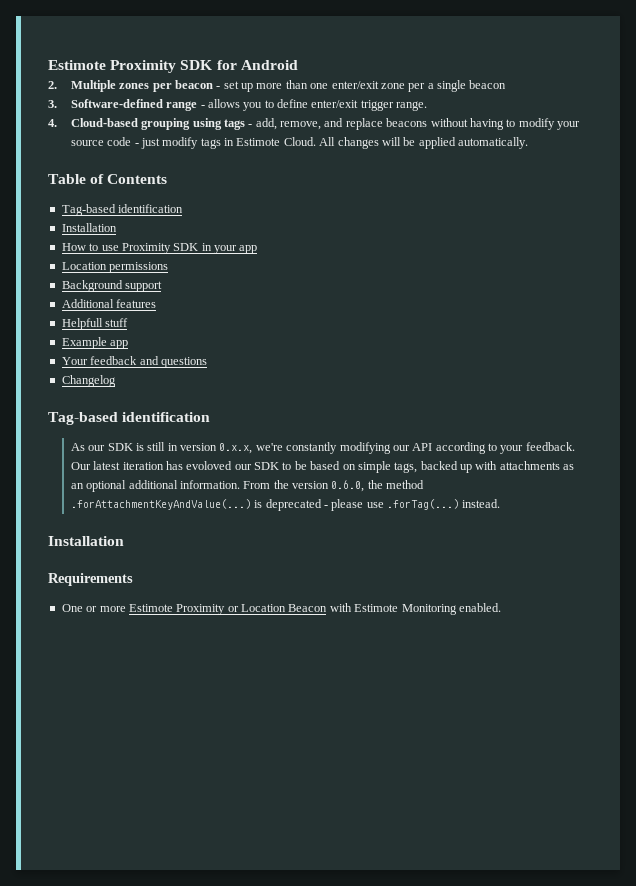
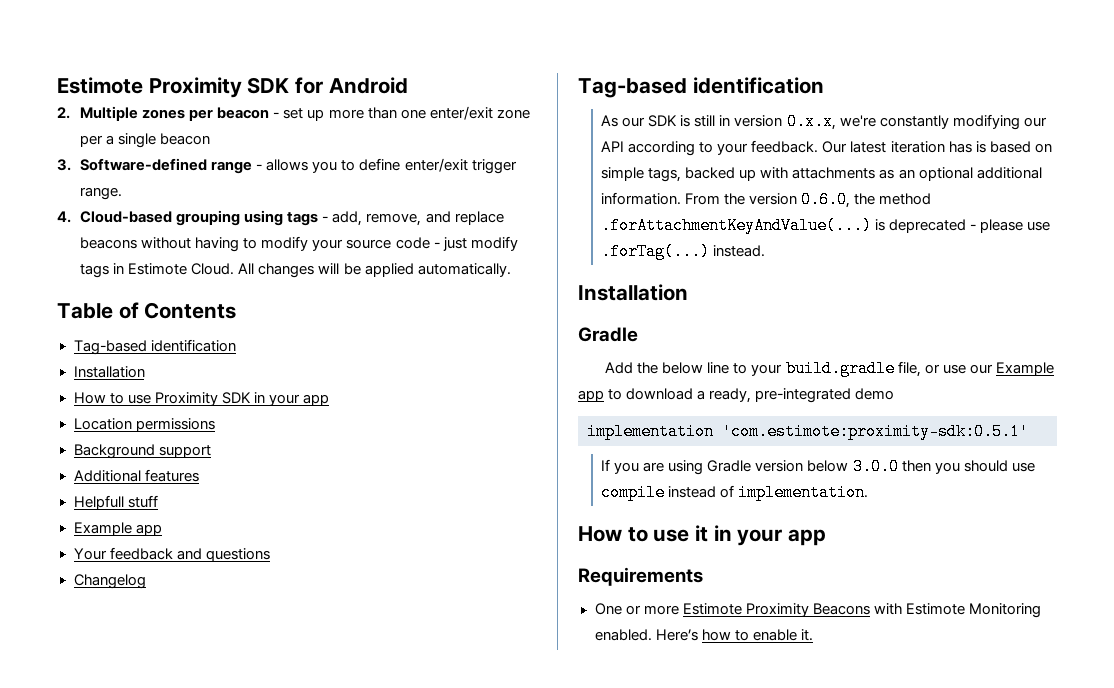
[186,461,307,470] evoloved our SDK to be -> [975,141,986,153] is
(124, 541) none -> [578,327,638,342] [605,360,1054,377] [578,388,895,403] [587,423,1029,440] [601,458,1035,475] [601,484,869,501] [578,525,827,546] // Gradle // Add the below line to your build.gradle file, or use our Example app to download a ready, pre-integrated demo // implementation 'com.estimote:proximity-sdk:0.5.1' // If you are using Gradle version below 3.0.0 then you should use compile instead of implementation. // How to use it in your app
[227,604,328,612] or Location Beacon -> [812,603,870,615] Beacons
(501, 607) none -> [655,629,813,641] Here’s how to enable it.

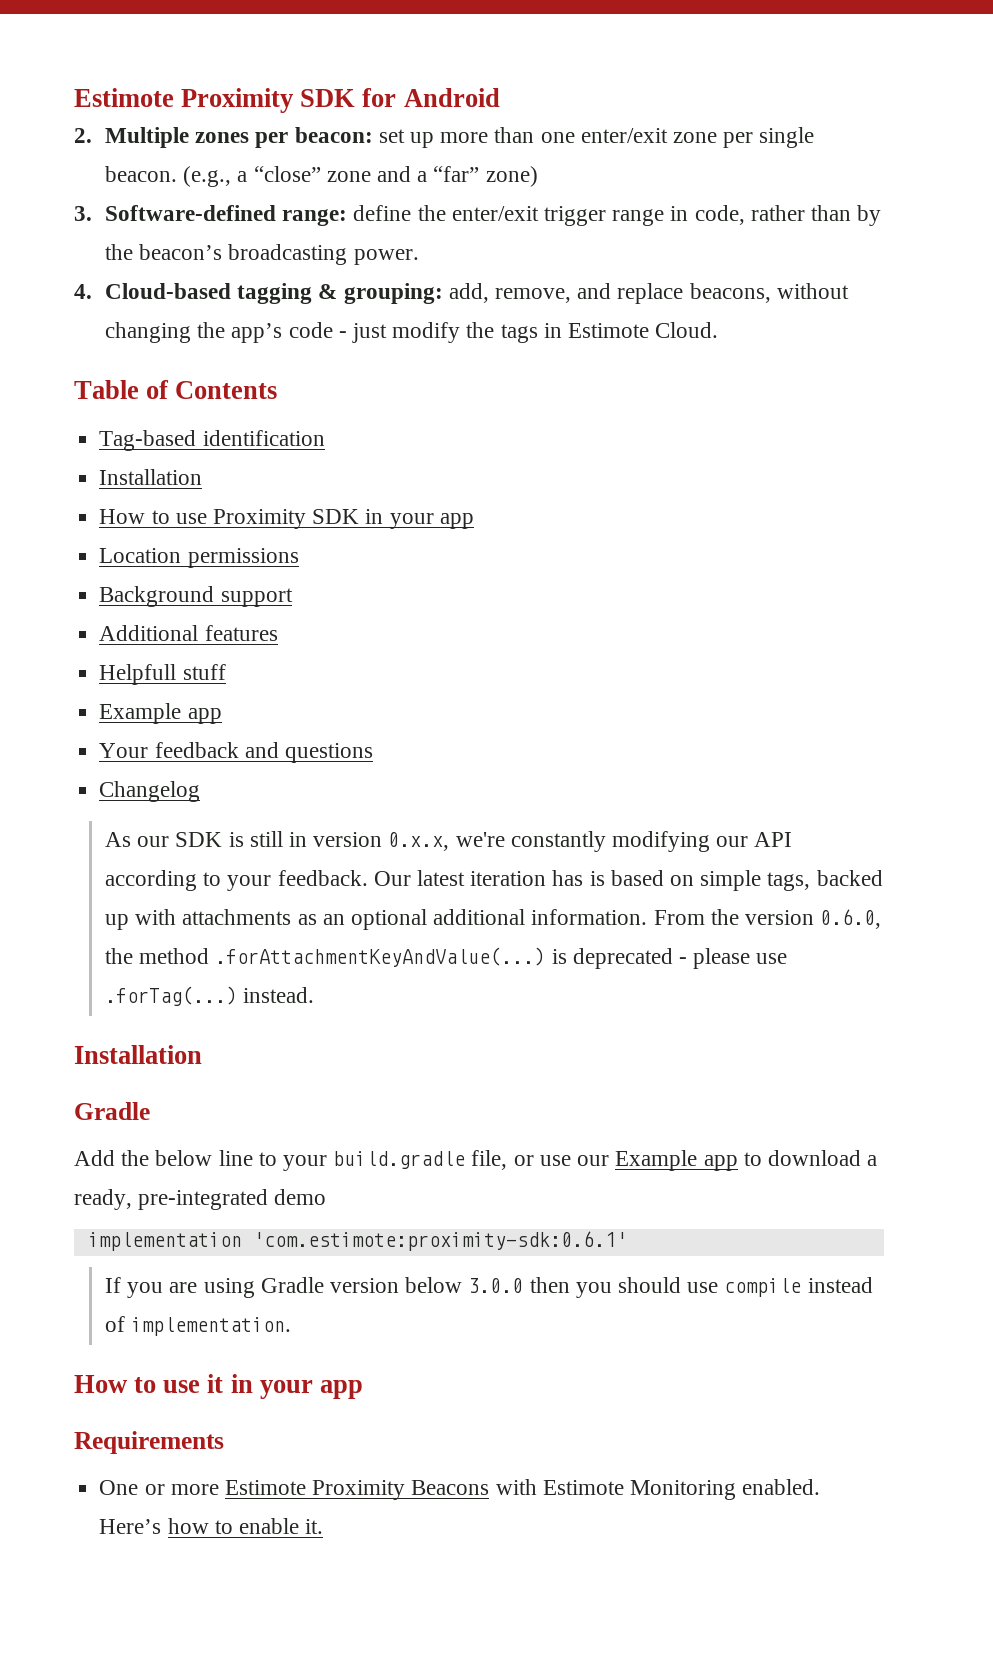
[217,107,280,119] beacon - -> [294,127,373,143] beacon:
[106,133,211,148] [57,158,517,174] [80,187,123,200] [57,210,504,226] [80,236,392,252] a single beacon // 3. Software-defined range - allows you to define enter/exit trigger range. // 4. Cloud-based grouping using tags - add, remove, and replace beacons without having to modify your source -> [759,127,815,148] [104,166,538,187] [74,205,882,226] [104,244,419,265] [74,283,849,304] [104,322,283,343] single beacon. (e.g., a “close” zone and a “far” zone) // 3. Software-defined range: define the enter/exit trigger range in code, rather than by the beacon’s broadcasting power. // 4. Cloud-based tagging & grouping: add, remove, and replace beacons, without changing the app’s
(518, 243) none -> [466,322,495,338] the
[238,263,511,278] All changes will be applied automatically. -> (719, 330) none
[578,77,824,98] // Tag-based identification -> (201, 791) none
[722,423,1029,440] 'com.estimote:proximity-sdk:0.5.1' -> [252,1231,627,1251] 'com.estimote:proximity-sdk:0.6.1'

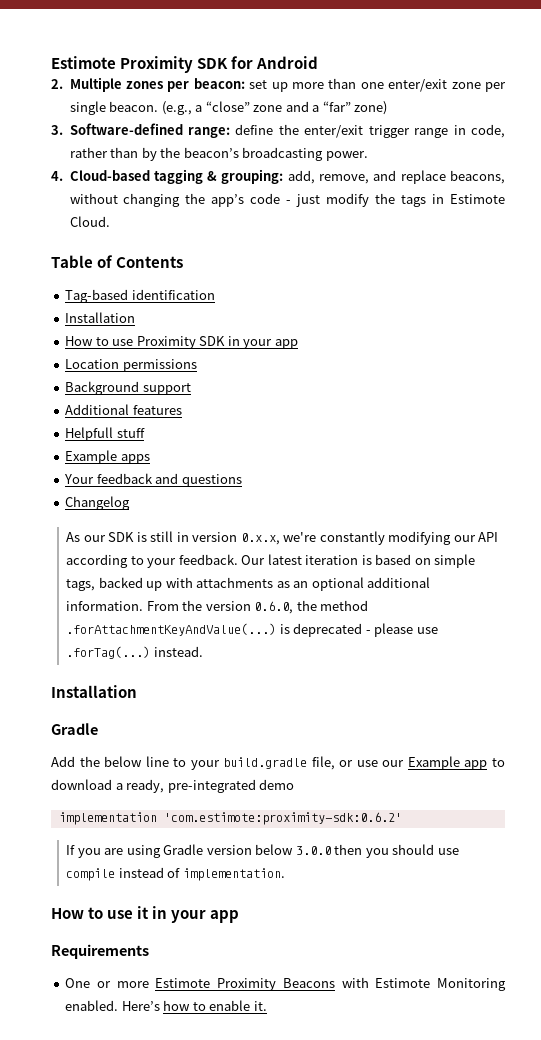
[187,708,222,724] app -> [120,454,150,464] apps
[552,870,584,886] has -> (359, 560) none
[252,1231,627,1251] 'com.estimote:proximity-sdk:0.6.1' -> [163,812,402,825] 'com.estimote:proximity-sdk:0.6.2'

